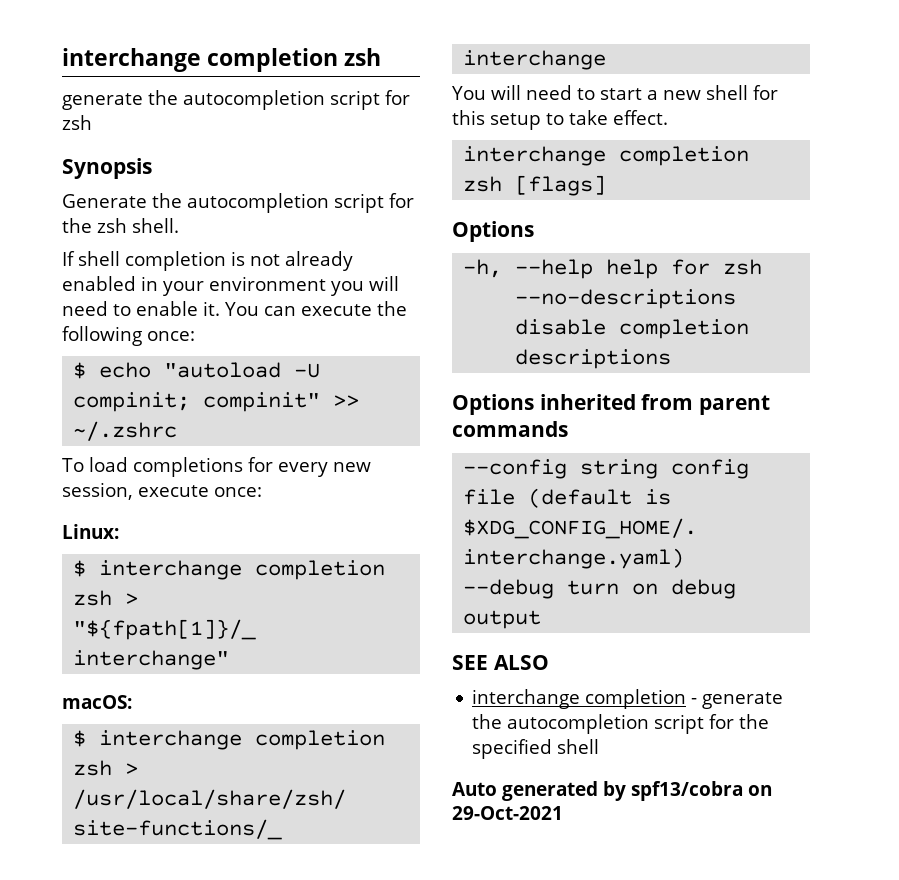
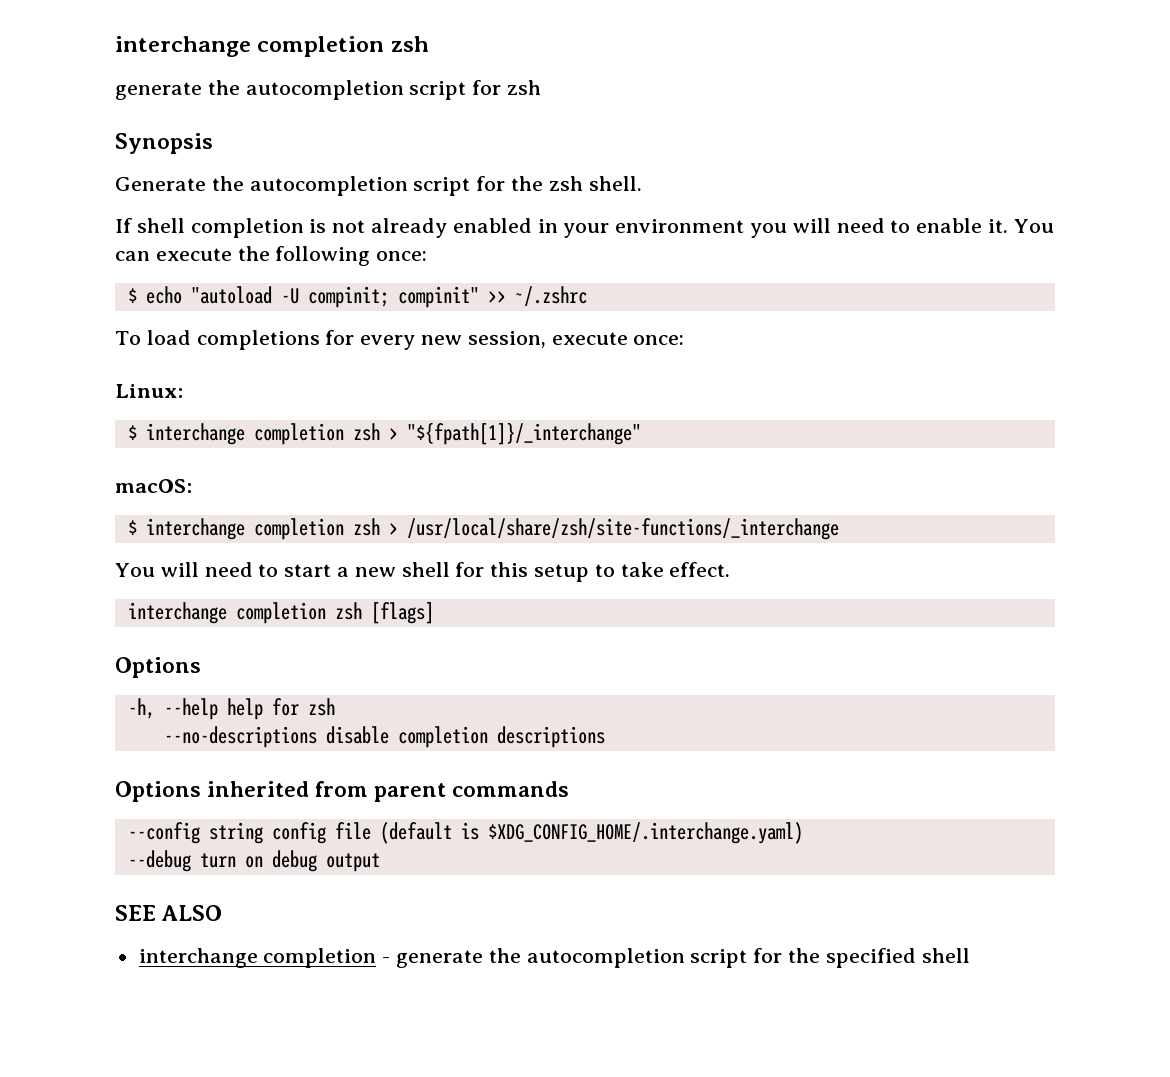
[452,781,772,801] [452,806,563,820] // Auto generated by spf13/cobra on 29-Oct-2021 -> (970, 955) none

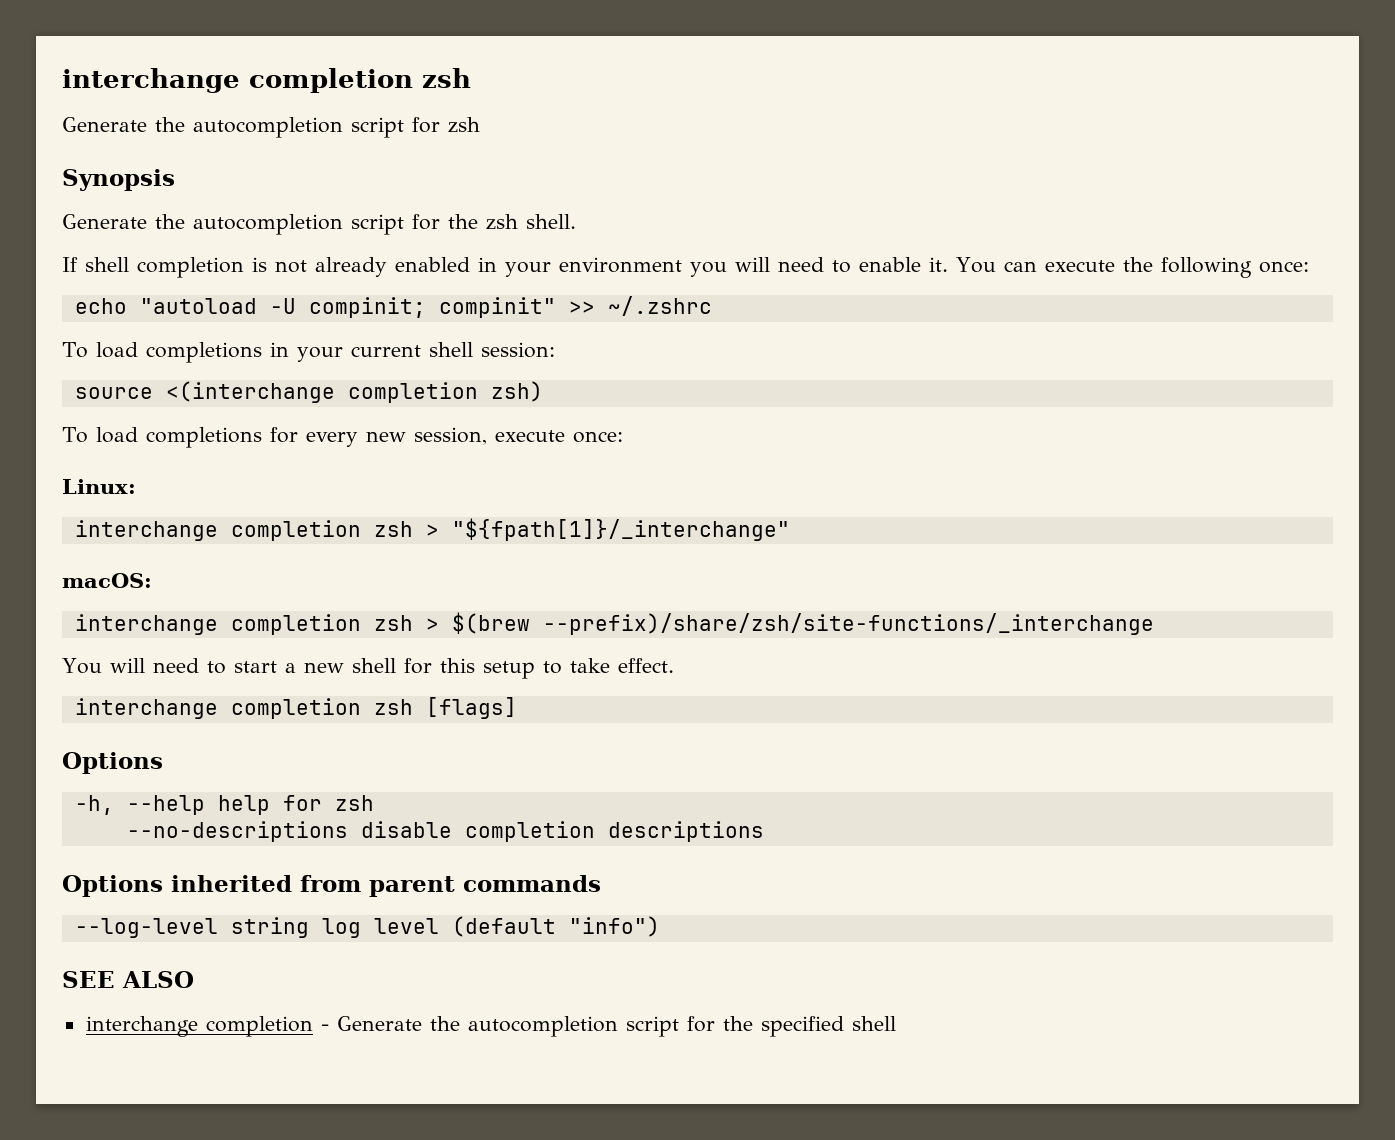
[115,82,202,100] generate -> [62,117,147,132] Generate
[127,288,137,303] $ -> (1309, 267) none
(587, 296) none -> [62,342,555,363] [74,381,543,403] // To load completions in your current shell session: // source <(interchange completion zsh)
[127,425,137,440] $ -> (136, 486) none
[127,518,839,540] $ interchange completion zsh > /usr/local/share/zsh/site-functions/_interchange -> [74,612,1154,635] interchange completion zsh > $(brew --prefix)/share/zsh/site-functions/_interchange
[127,822,803,844] [127,850,380,872] --config string config file (default is $XDG_CONFIG_HOME/.interchange.yaml) // --debug turn on debug output -> [74,916,660,938] --log-level string log level (default "info")
[396,950,484,968] generate -> [336,1016,422,1031] Generate

